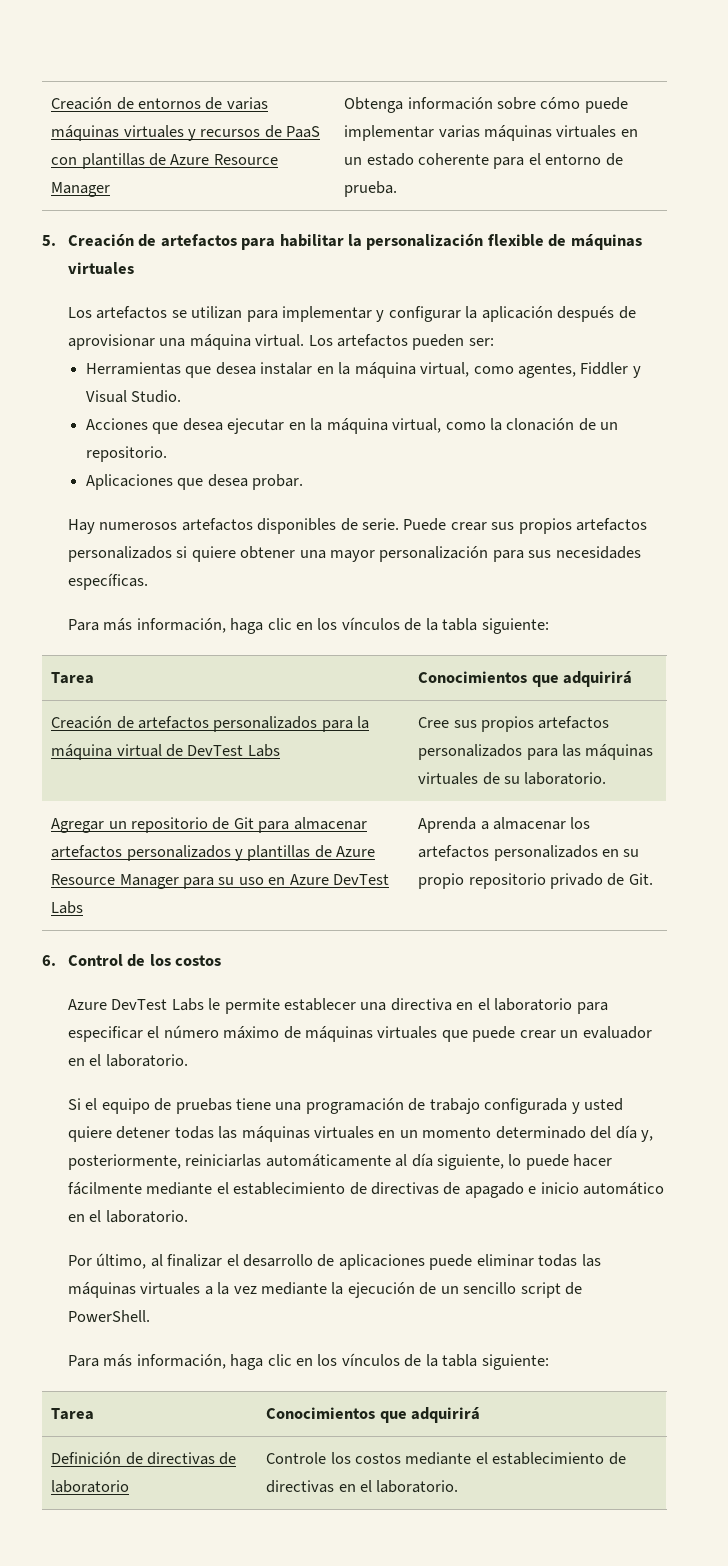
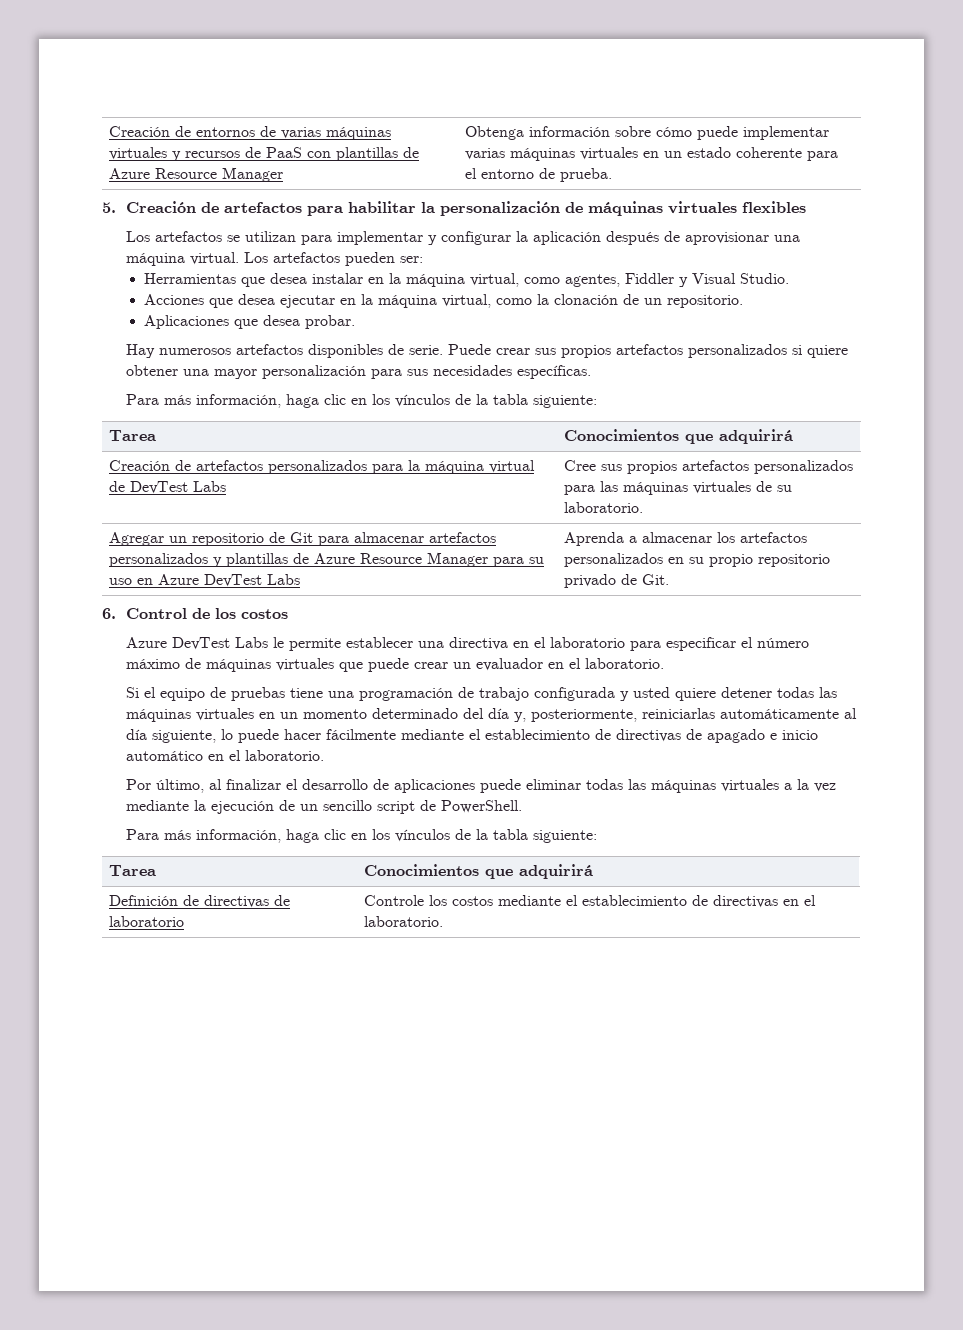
[487,234,642,250] [67,262,134,275] flexible de máquinas virtuales -> [565,201,807,216] de máquinas virtuales flexibles

